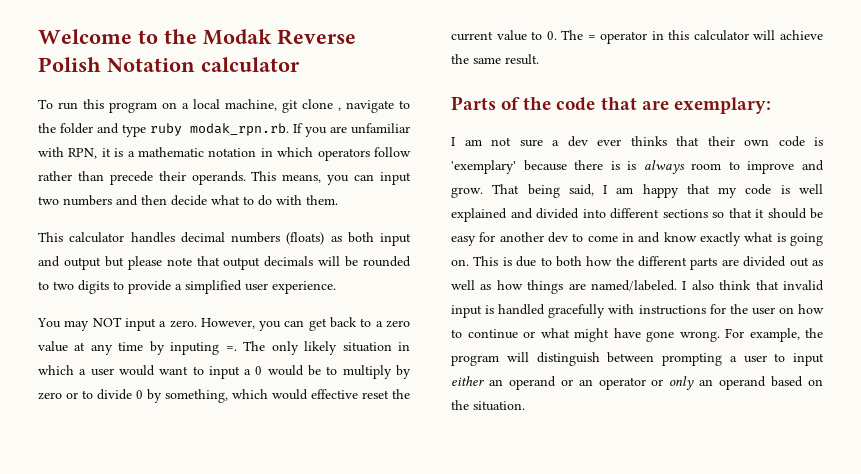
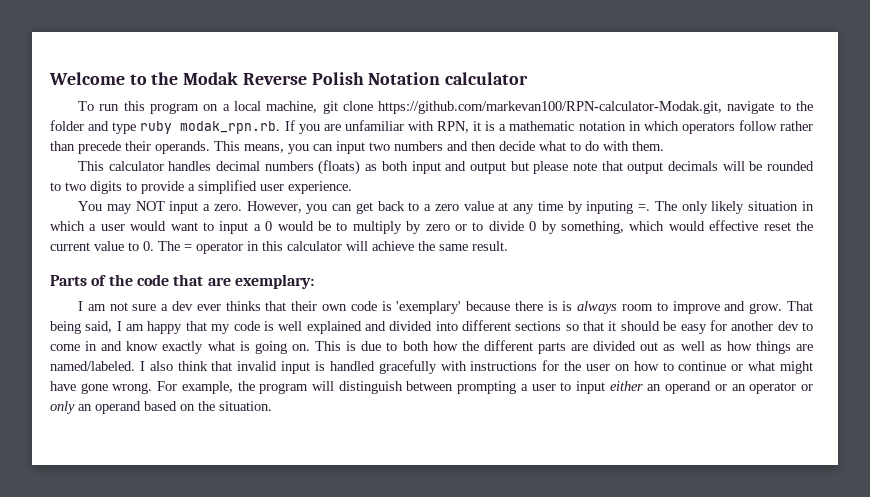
[338,107,341,111] , -> [378,101,723,114] https://github.com/markevan100/RPN-calculator-Modak.git,

